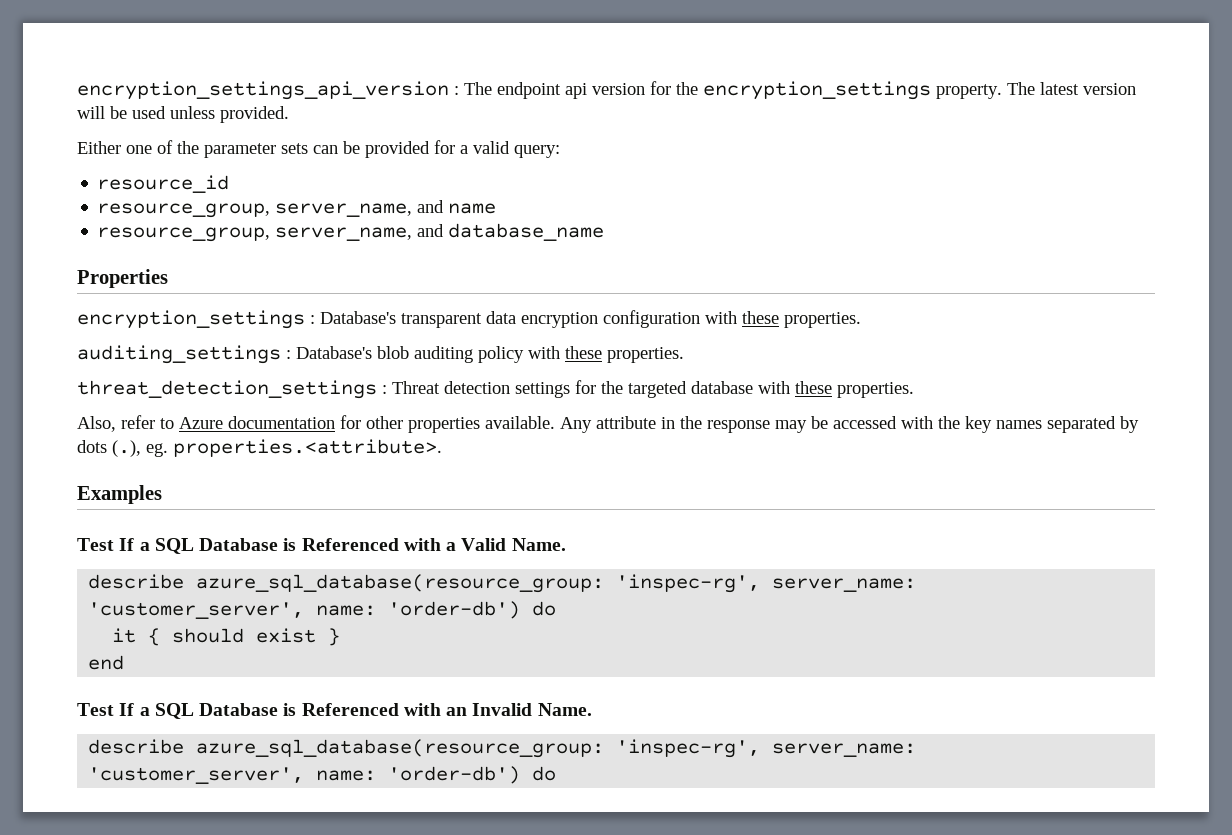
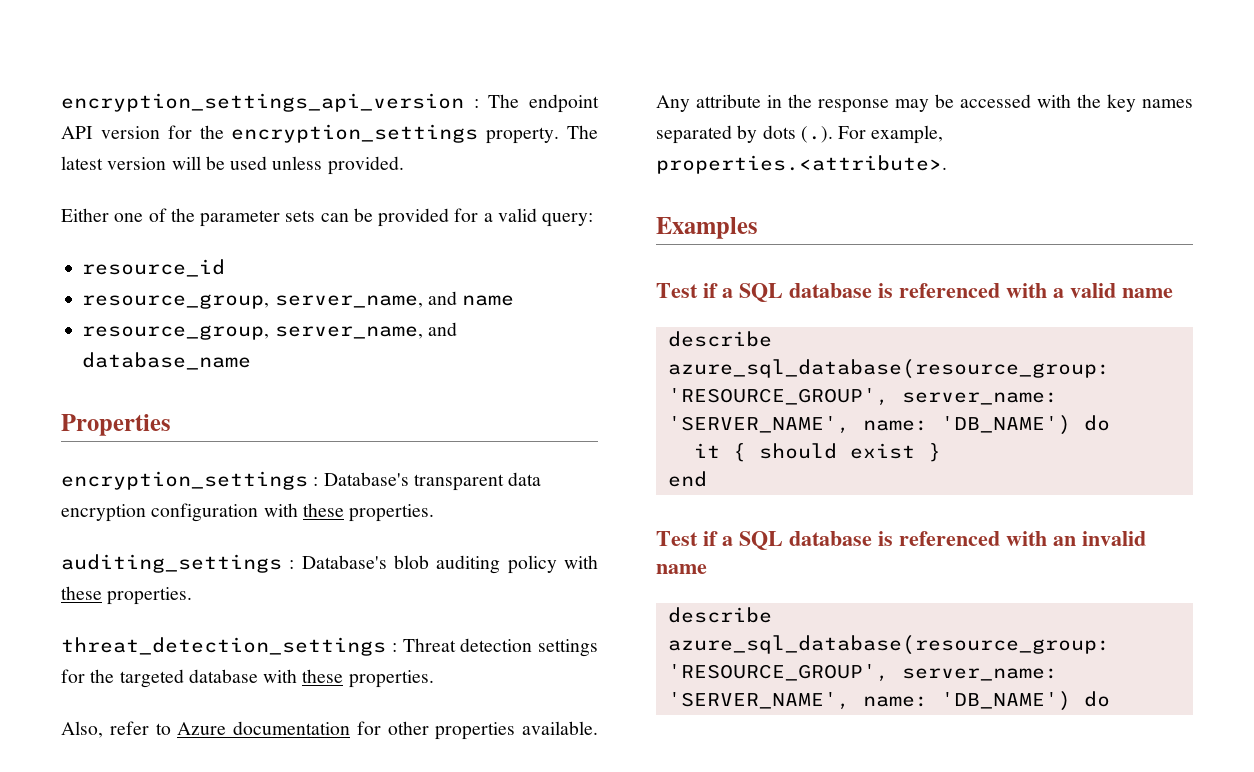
[565,83,587,99] api -> [61,126,93,139] API
[112,440,168,457] (.), eg. -> [800,125,944,144] (.). For example,
[119,538,566,554] [88,574,917,593] [88,601,521,619] If a SQL Database is Referenced with a Valid Name. // describe azure_sql_database(resource_group: 'inspec-rg', server_name: 'customer_server', name: 'order-db') -> [703,283,1173,302] [667,331,772,347] [667,359,1110,379] [667,388,1058,406] [667,415,1071,435] if a SQL database is referenced with a valid name // describe azure_sql_database(resource_group: 'RESOURCE_GROUP', server_name: 'SERVER_NAME', name: 'DB_NAME')
[119,703,592,719] [88,739,917,758] [88,766,521,784] If a SQL Database is Referenced with an Invalid Name. // describe azure_sql_database(resource_group: 'inspec-rg', server_name: 'customer_server', name: 'order-db') -> [703,531,1146,550] [656,564,707,574] [667,607,772,623] [667,635,1110,655] [667,664,1058,682] [667,691,1071,711] if a SQL database is referenced with an invalid name // describe azure_sql_database(resource_group: 'RESOURCE_GROUP', server_name: 'SERVER_NAME', name: 'DB_NAME')

